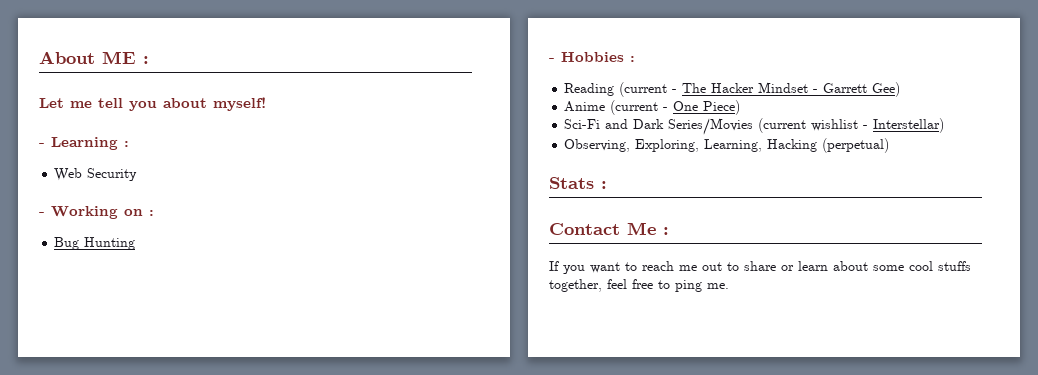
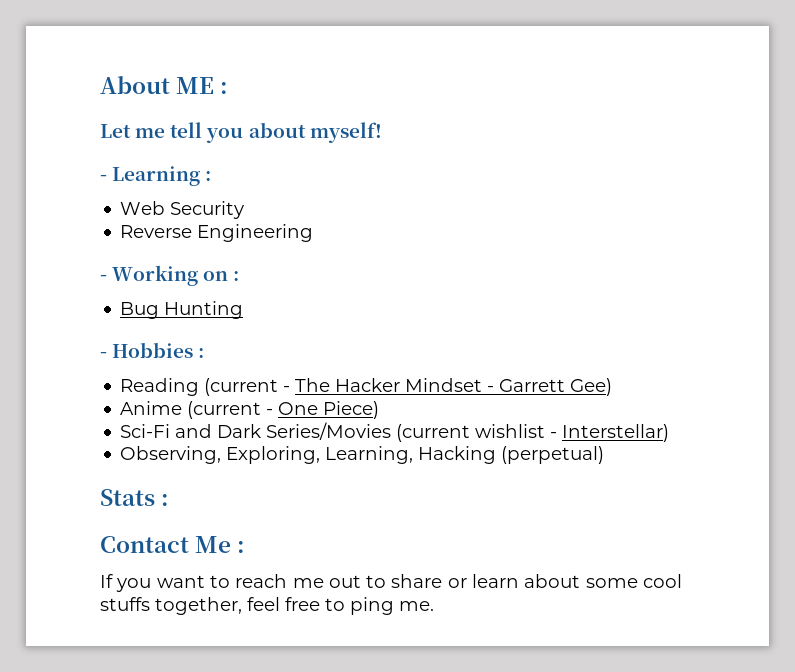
(138, 174) none -> [120,224,314,242] // Reverse Engineering

